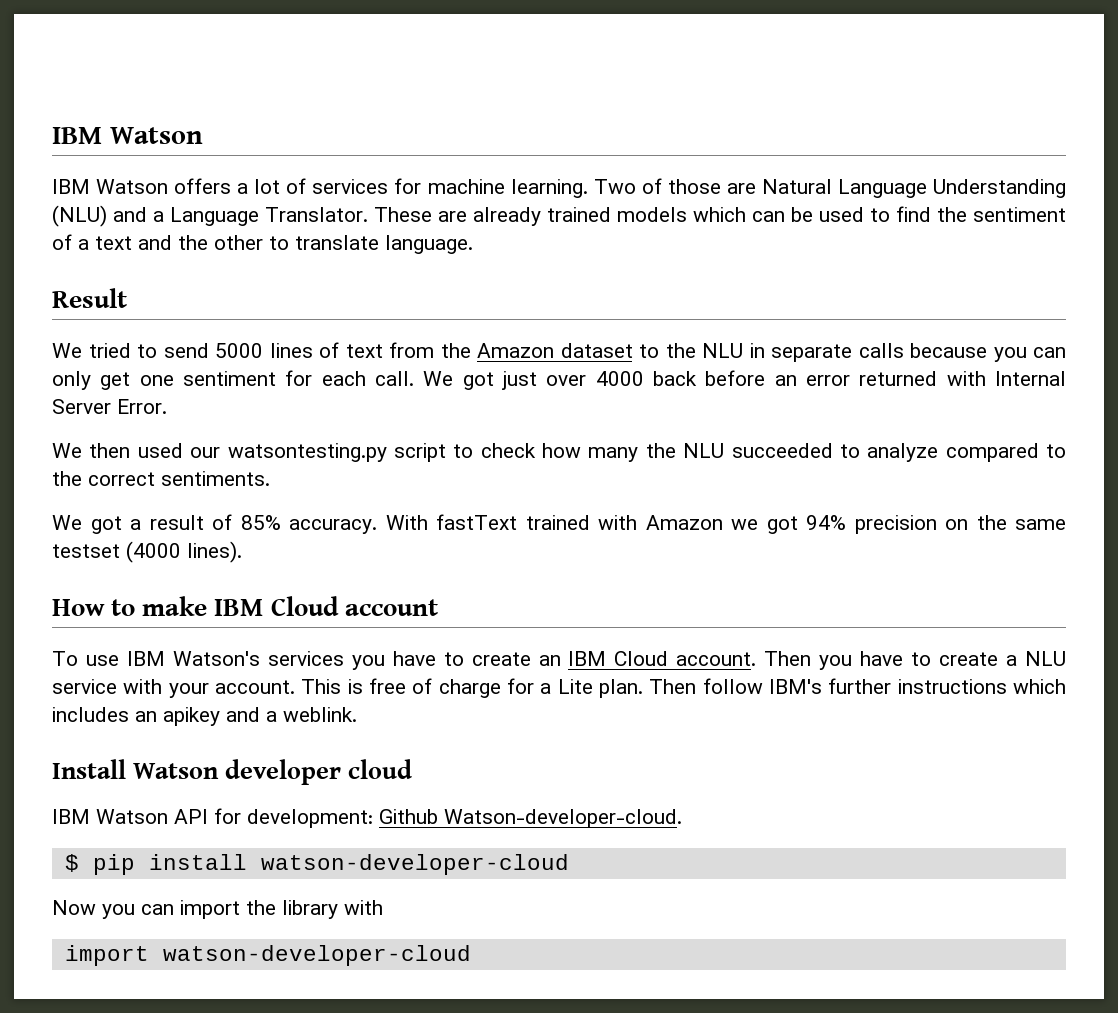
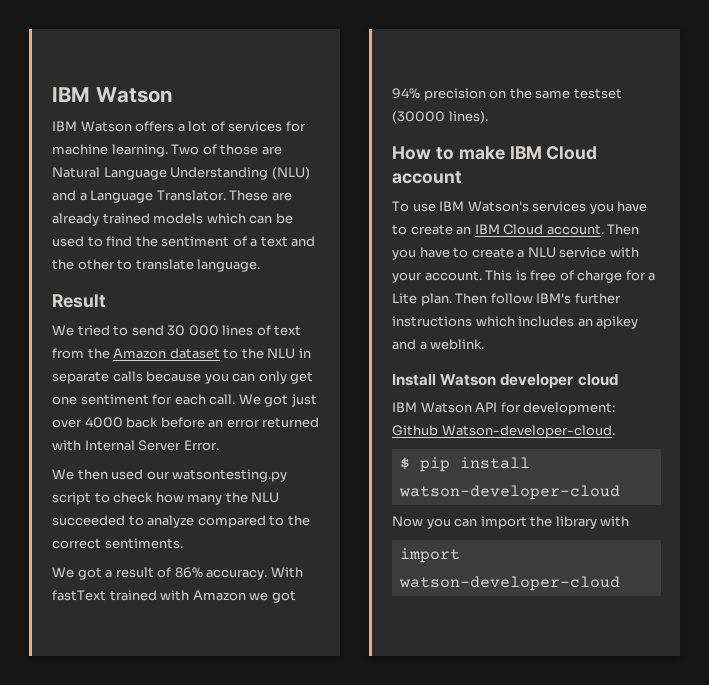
[215,343,263,358] 5000 -> [167,325,219,336] 30 000
[240,515,281,530] 85% -> [174,567,203,578] 86%
[126,541,181,563] (4000 -> [392,110,445,124] (30000

